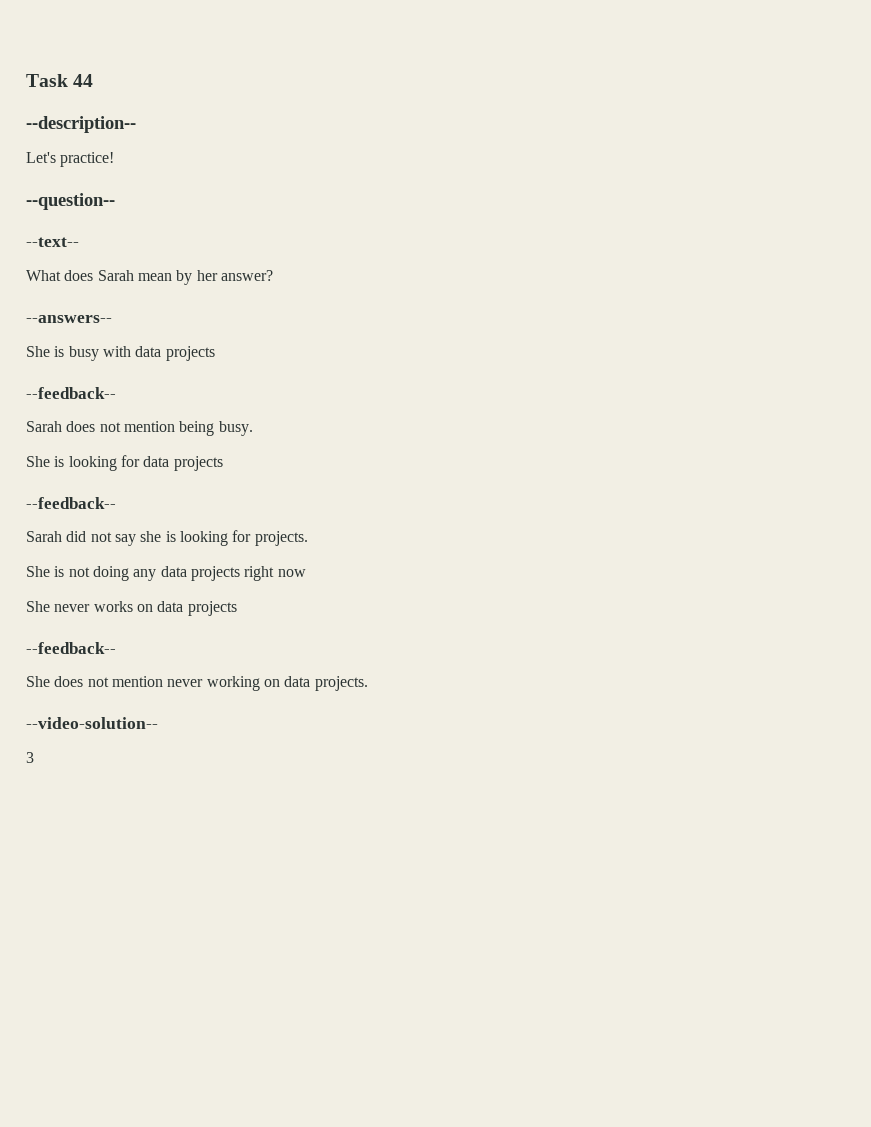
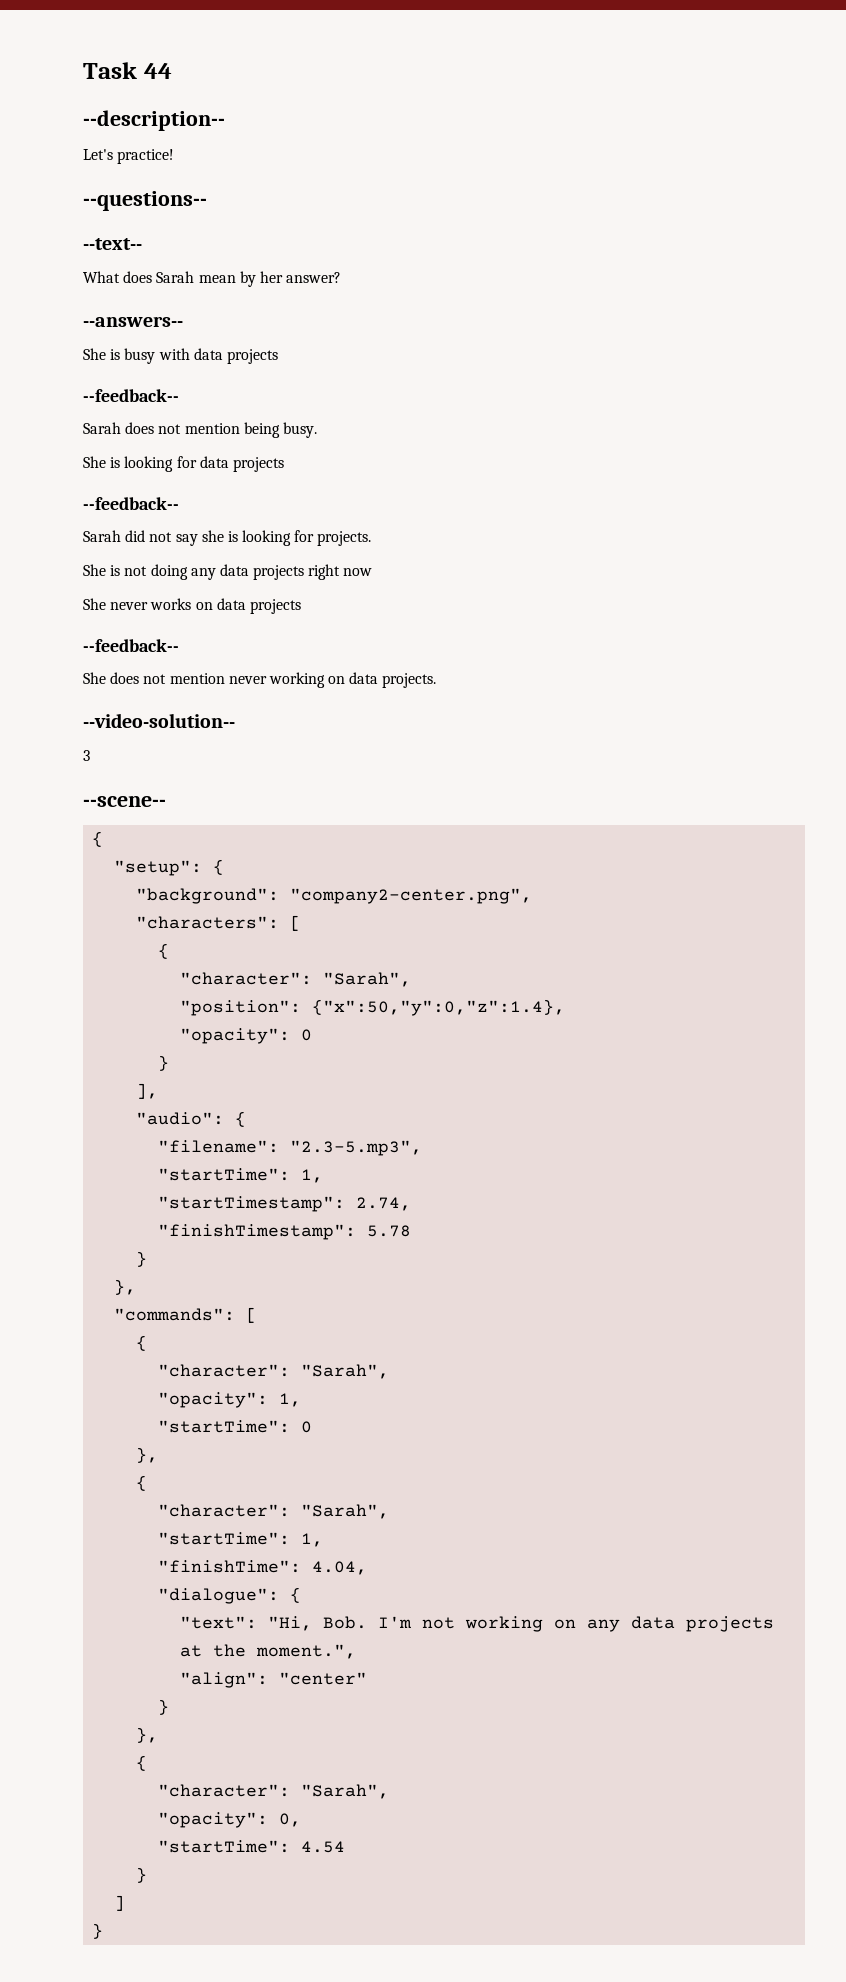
[26,193,115,210] --question-- -> [83,191,207,211] --questions--
(34, 757) none -> [83,796,166,807] [92,831,104,847] [114,859,225,876] [136,888,533,904] [136,915,302,931] [158,943,170,959] [180,972,412,987] [180,999,566,1016] [180,1028,313,1044] [158,1055,170,1071] [136,1083,159,1099] [136,1111,247,1127] [158,1140,423,1156] [158,1168,324,1183] [158,1196,412,1212] [158,1224,412,1240] [136,1251,148,1267] [114,1279,137,1295] [114,1307,258,1323] [136,1335,148,1351] [158,1364,390,1379] [158,1392,302,1408] [158,1420,313,1433] [136,1447,159,1463] [136,1475,148,1491] [158,1504,390,1519] [158,1532,324,1547] [158,1560,368,1575] [158,1587,302,1604] [180,1616,775,1632] [180,1644,357,1659] [180,1672,368,1688] [158,1699,170,1715] [136,1727,159,1743] [136,1755,148,1771] [158,1784,390,1799] [158,1812,302,1828] [158,1840,346,1853] [136,1867,148,1883] [114,1895,126,1911] [92,1923,104,1939] // --scene-- // { // "setup": { // "background": "company2-center.png", // "characters": [ // { // "character": "Sarah", // "position": {"x":50,"y":0,"z":1.4}, // "opacity": 0 // } // ], // "audio": { // "filename": "2.3-5.mp3", // "startTime": 1, // "startTimestamp": 2.74, // "finishTimestamp": 5.78 // } // }, // "commands": [ // { // "character": "Sarah", // "opacity": 1, // "startTime": 0 // }, // { // "character": "Sarah", // "startTime": 1, // "finishTime": 4.04, // "dialogue": { // "text": "Hi, Bob. I'm not working on any data projects at the moment.", // "align": "center" // } // }, // { // "character": "Sarah", // "opacity": 0, // "startTime": 4.54 // } // ] // }

